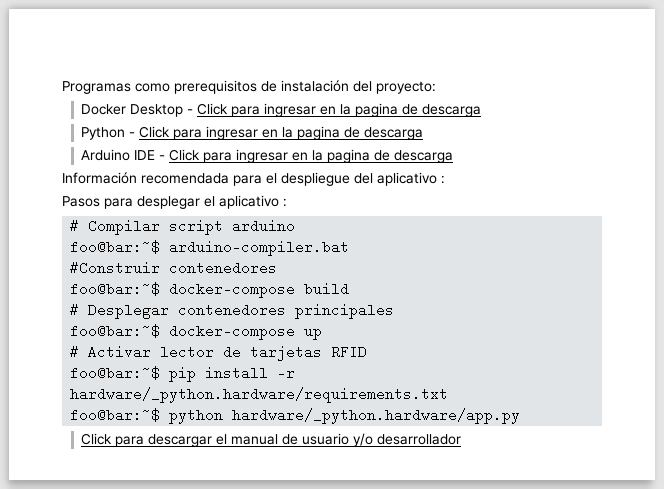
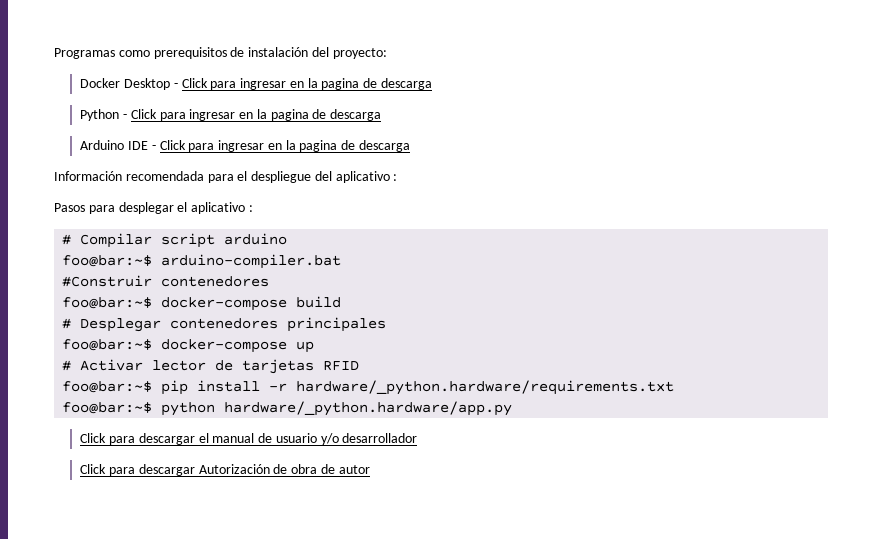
(462, 439) none -> [80,464,370,476] // Click para descargar Autorización de obra de autor

